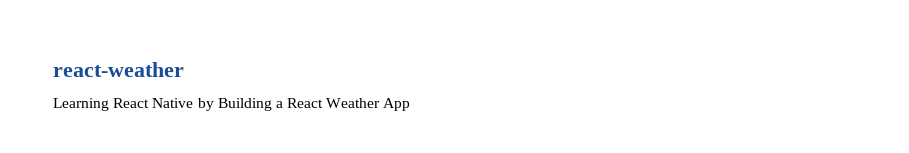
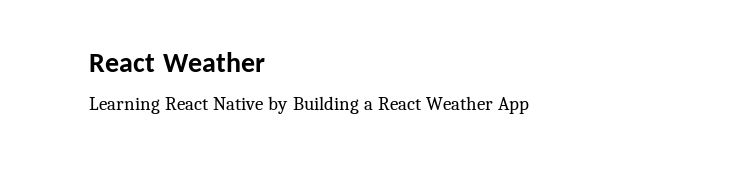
[53,62,184,77] react-weather -> [89,52,265,72] React Weather

